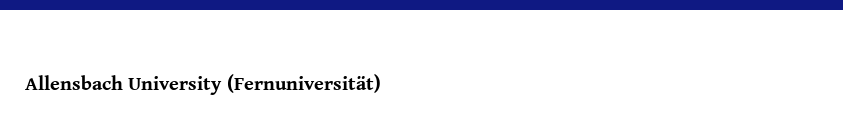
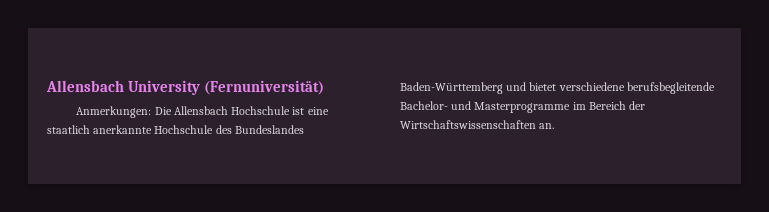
(381, 83) none -> [76,106,329,118] [47,125,304,134] [400,82,715,94] [400,101,646,113] [400,120,555,129] // Anmerkungen: Die Allensbach Hochschule ist eine staatlich anerkannte Hochschule des Bundeslandes Baden-Württemberg und bietet verschiedene berufsbegleitende Bachelor- und Masterprogramme im Bereich der Wirtschaftswissenschaften an.

